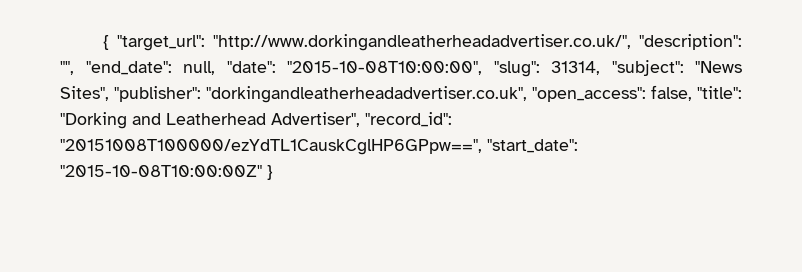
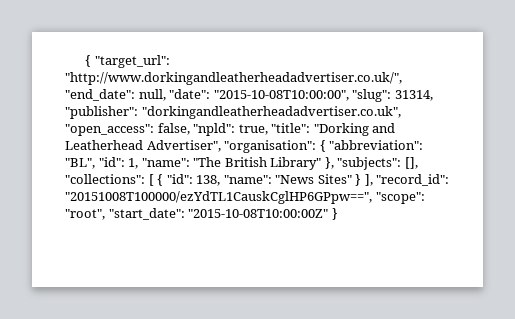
[639,34,742,50] [60,61,74,75] "description": "", -> (402, 78) none
[611,60,742,76] [60,86,109,101] "subject": "News Sites", -> (433, 95) none
(692, 93) none -> [193,123,268,136] "npld": true,
[365,112,452,127] [60,139,482,155] "record_id": "20151008T100000/ezYdTL1CauskCglHP6GPpw==", -> [224,140,424,153] [65,157,418,170] [65,174,450,186] [65,191,425,204] [65,209,105,220] "organisation": { "abbreviation": "BL", "id": 1, "name": "The British Library" }, "subjects": [], "collections": [ { "id": 138, "name": "News Sites" } ], "record_id": "20151008T100000/ezYdTL1CauskCglHP6GPpw==", "scope": "root",

